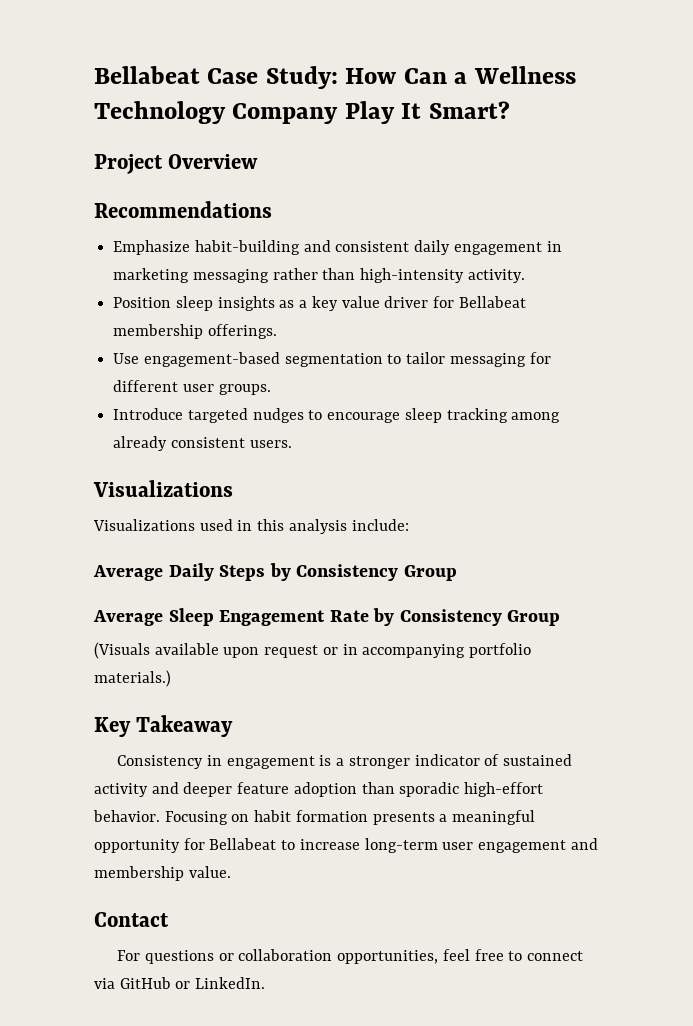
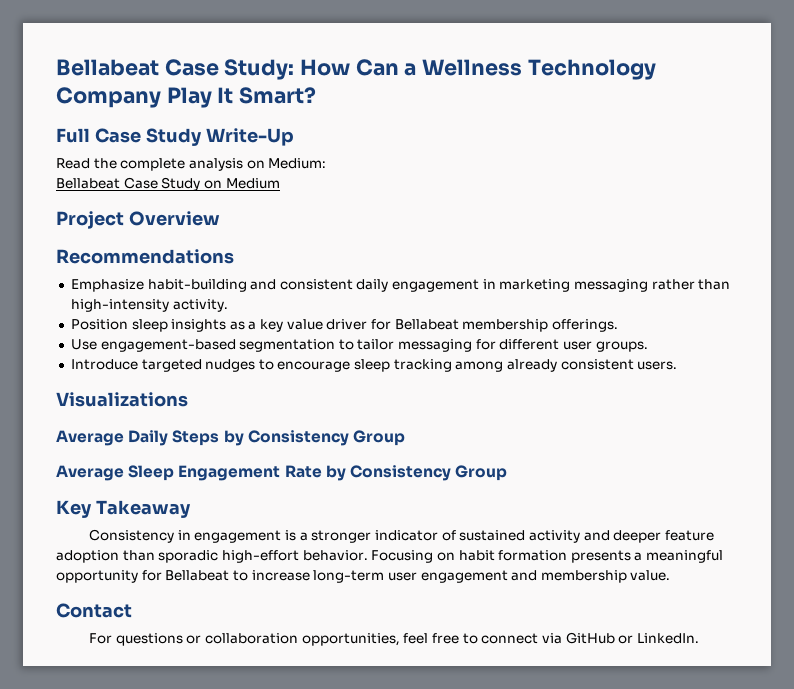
(510, 110) none -> [56,128,294,146] [56,158,327,171] [56,177,280,191] // Full Case Study Write-Up // Read the complete analysis on Medium: // Bellabeat Case Study on Medium
[93,519,409,534] // Visualizations used in this analysis include: -> (188, 399) none
[94,642,532,659] [94,670,171,687] // (Visuals available upon request or in accompanying portfolio materials.) -> (508, 473) none

